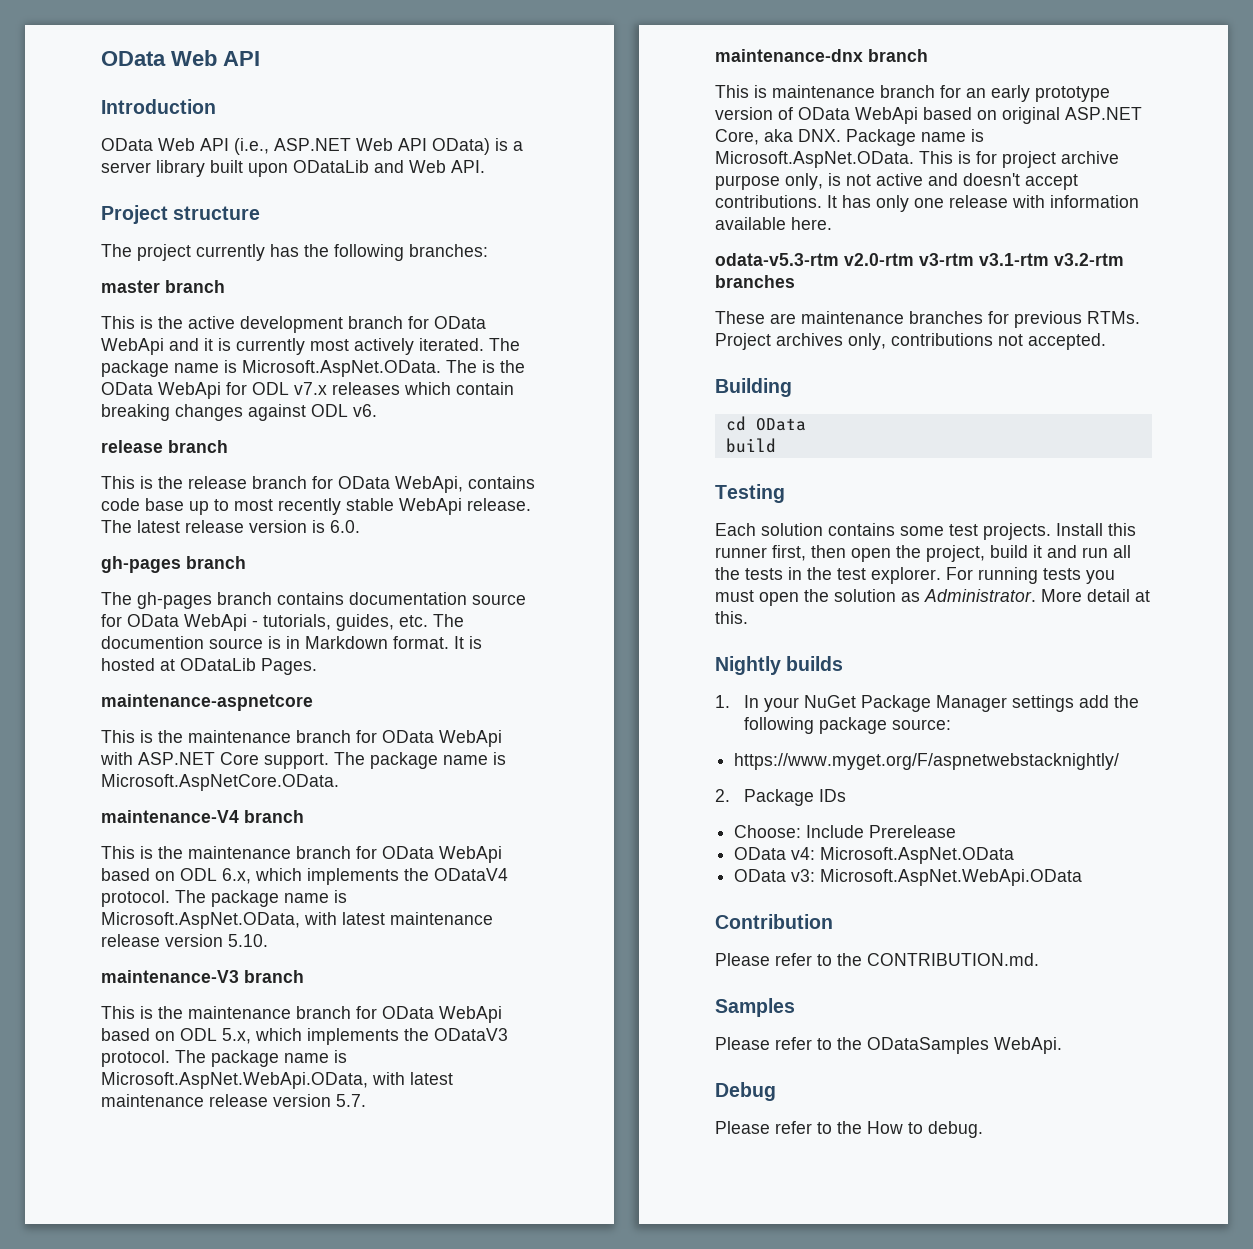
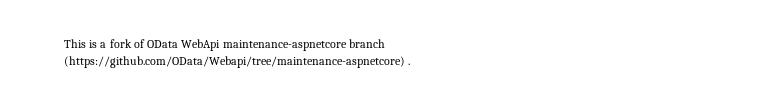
[101,50,260,66] [101,99,216,114] [101,138,523,155] [101,160,485,177] [101,205,261,224] [101,244,488,261] [101,280,225,293] [101,316,486,333] [101,338,520,355] [101,360,525,377] [101,382,514,399] [101,404,377,421] [101,440,228,453] [101,476,535,493] [101,498,531,515] [101,520,360,533] [101,556,246,573] [101,592,526,609] [101,614,464,631] [101,636,482,649] [101,658,317,675] [101,694,313,711] [101,730,502,747] [100,752,506,769] [101,774,339,791] [101,810,304,823] [101,846,502,863] [101,868,508,885] [101,890,347,907] [101,912,493,929] [101,934,268,947] [101,970,304,983] [101,1006,502,1023] [101,1028,508,1045] [101,1050,347,1067] [101,1072,453,1089] [101,1094,366,1107] [715,49,928,62] [715,85,1110,102] [715,107,1142,124] [715,129,984,146] [715,151,1119,168] [715,173,1078,190] [715,195,1139,212] [715,217,832,230] [715,253,1124,266] [715,275,795,288] [715,311,1140,328] [715,333,1106,350] [715,378,792,397] [725,416,806,431] [725,438,776,453] [715,484,785,503] [715,523,1136,540] [715,545,1131,562] [715,567,1115,584] [715,589,1150,606] [715,611,748,624] [715,656,844,675] [715,695,1139,712] [743,717,951,734] [734,753,1120,770] [715,789,846,806] [734,825,957,838] [734,847,1015,864] [734,869,1083,886] [715,914,833,929] [715,953,1039,966] [715,998,795,1017] [715,1037,1062,1054] [715,1082,776,1101] [715,1121,983,1138] OData Web API // Introduction // OData Web API (i.e., ASP.NET Web API OData) is a server library built upon ODataLib and Web API. // Project structure // The project currently has the following branches: // master branch // This is the active development branch for OData WebApi and it is currently most actively iterated. The package name is Microsoft.AspNet.OData. The is the OData WebApi for ODL v7.x releases which contain breaking changes against ODL v6. // release branch // This is the release branch for OData WebApi, contains code base up to most recently stable WebApi release. The latest release version is 6.0. // gh-pages branch // The gh-pages branch contains documentation source for OData WebApi - tutorials, guides, etc. The documention source is in Markdown format. It is hosted at ODataLib Pages. // maintenance-aspnetcore // This is the maintenance branch for OData WebApi with ASP.NET Core support. The package name is Microsoft.AspNetCore.OData. // maintenance-V4 branch // This is the maintenance branch for OData WebApi based on ODL 6.x, which implements the ODataV4 protocol. The package name is Microsoft.AspNet.OData, with latest maintenance release version 5.10. // maintenance-V3 branch // This is the maintenance branch for OData WebApi based on ODL 5.x, which implements the ODataV3 protocol. The package name is Microsoft.AspNet.WebApi.OData, with latest maintenance release version 5.7. // maintenance-dnx branch // This is maintenance branch for an early prototype version of OData WebApi based on original ASP.NET Core, aka DNX. Package name is Microsoft.AspNet.OData. This is for project archive purpose only, is not active and doesn't accept contributions. It has only one release with information available here. // odata-v5.3-rtm v2.0-rtm v3-rtm v3.1-rtm v3.2-rtm branches // These are maintenance branches for previous RTMs. Project archives only, contributions not accepted. // Building // cd OData // build // Testing // Each solution contains some test projects. Install this runner first, then open the project, build it and run all the tests in the test explorer. For running tests you must open the solution as Administrator. More detail at this. // Nightly builds // 1. In your NuGet Package Manager settings add the following package source: // https://www.myget.org/F/aspnetwebstacknightly/ // 2. Package IDs // Choose: Include Prerelease // OData v4: Microsoft.AspNet.OData // OData v3: Microsoft.AspNet.WebApi.OData // Contribution // Please refer to the CONTRIBUTION.md. // Samples // Please refer to the ODataSamples WebApi. // Debug // Please refer to the How to debug. -> [64,39,385,51] [64,56,411,68] This is a fork of OData WebApi maintenance-aspnetcore branch (https://github.com/OData/Webapi/tree/maintenance-aspnetcore) .

